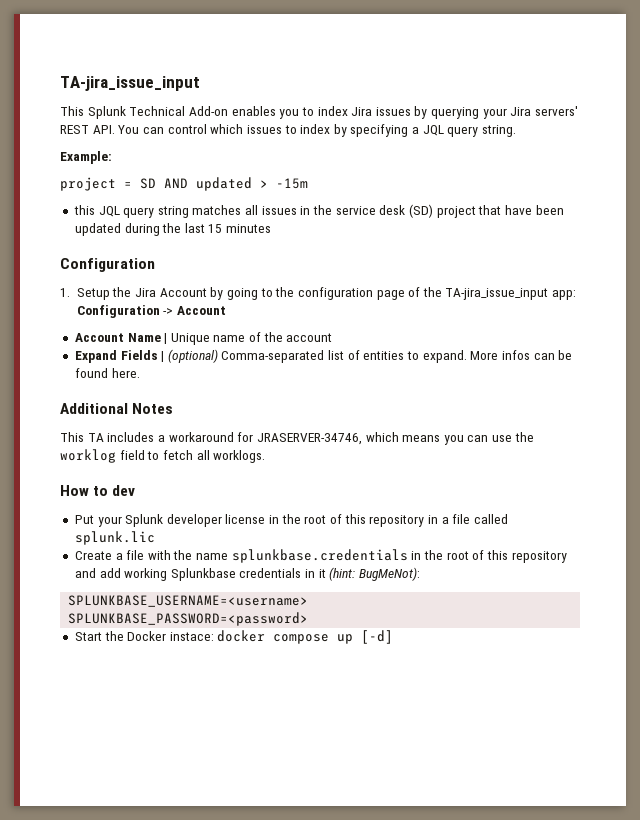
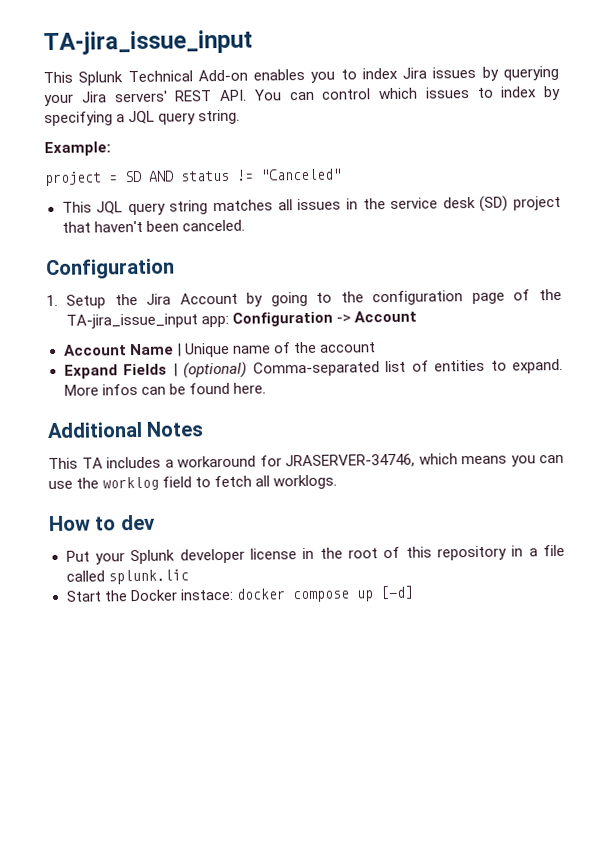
[196,177,308,191] [73,205,95,215] updated > -15m // this -> [180,168,342,182] [61,201,92,213] status != "Canceled" // This
[504,205,564,215] [74,223,272,236] have been updated during the last 15 minutes -> [93,219,245,233] haven't been canceled.
[74,549,567,563] [74,567,421,581] [68,595,309,607] [68,612,309,626] // Create a file with the name splunkbase.credentials in the root of this repository and add working Splunkbase credentials in it (hint: BugMeNot): // SPLUNKBASE_USERNAME=<username> // SPLUNKBASE_PASSWORD=<password> -> (189, 577) none

